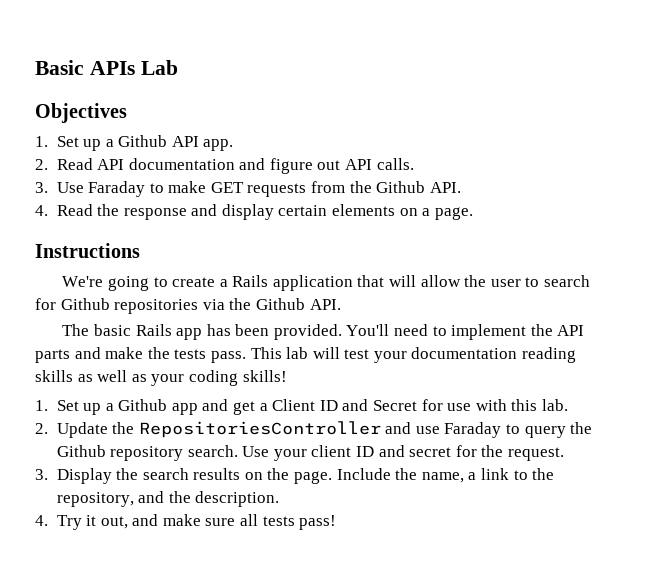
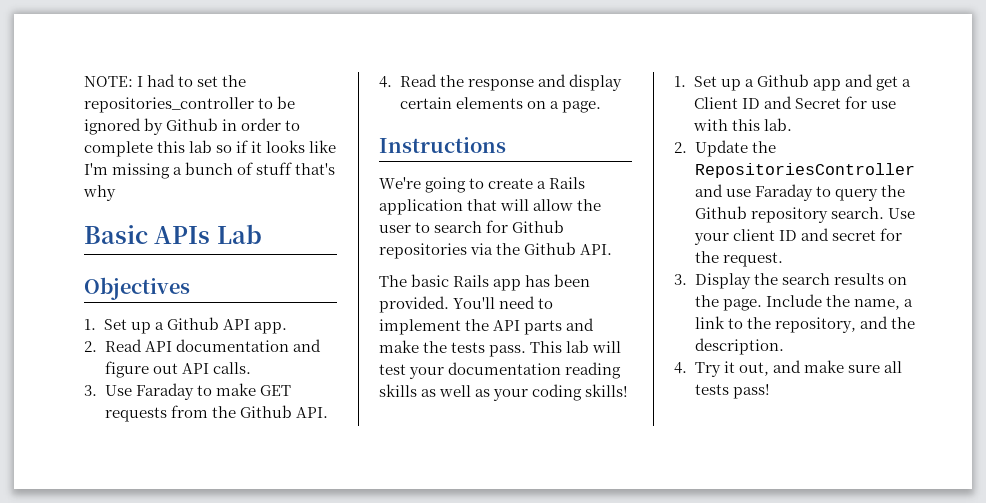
(35, 67) none -> [84,74,247,87] [84,96,296,113] [84,118,301,135] [84,140,337,157] [84,162,336,179] [83,185,116,201] NOTE: I had to set the repositories_controller to be ignored by Github in order to complete this lab so if it looks like I'm missing a bunch of stuff that's why //

